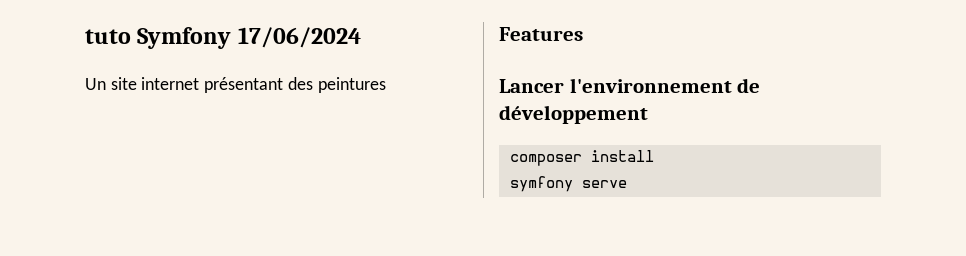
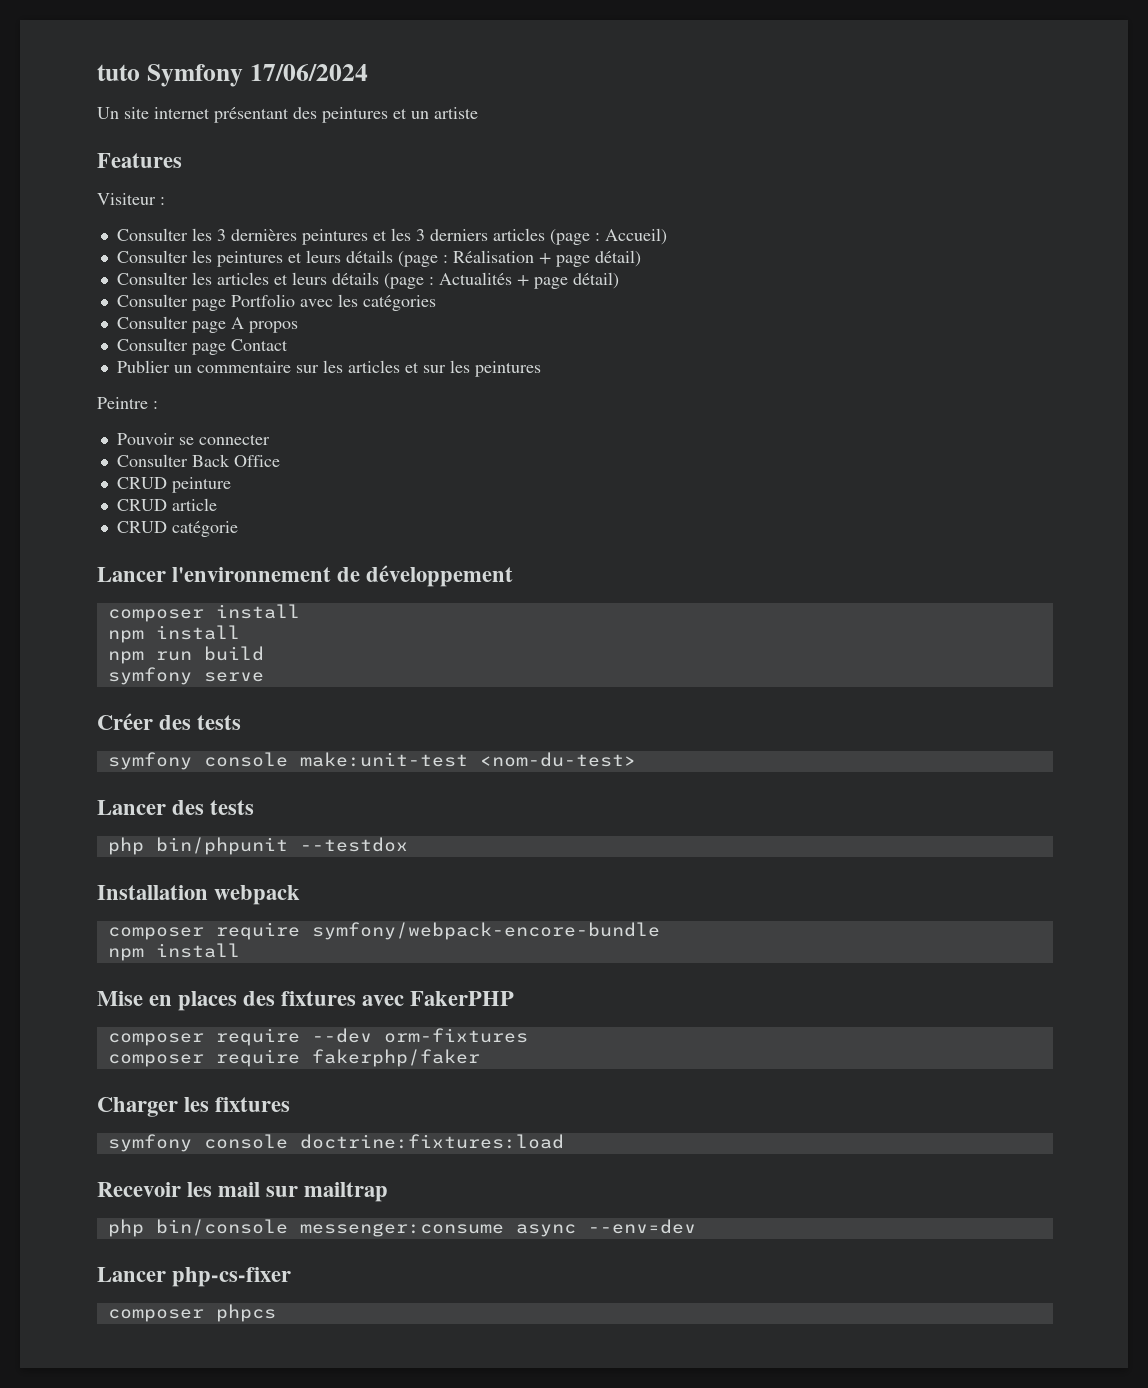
[499,27,583,41] // Features -> [393,107,478,119] [97,153,182,168] [97,193,165,205] [116,228,667,245] [116,250,641,267] [116,272,619,289] [116,294,436,311] [116,316,298,333] [116,338,288,355] [116,360,541,377] [97,397,158,409] [116,433,270,445] [116,454,280,467] [116,477,231,493] [116,498,217,511] [116,521,238,537] et un artiste // Features // Visiteur : // Consulter les 3 dernières peintures et les 3 derniers articles (page : Accueil) // Consulter les peintures et leurs détails (page : Réalisation + page détail) // Consulter les articles et leurs détails (page : Actualités + page détail) // Consulter page Portfolio avec les catégories // Consulter page A propos // Consulter page Contact // Publier un commentaire sur les articles et sur les peintures // Peintre : // Pouvoir se connecter // Consulter Back Office // CRUD peinture // CRUD article // CRUD catégorie
[509,176,627,192] symfony serve -> [107,625,240,643] [107,646,264,664] [107,667,264,685] [97,713,242,730] [107,752,636,770] [97,800,255,815] [107,837,408,855] [97,885,301,905] [107,922,660,940] [107,943,240,961] [97,991,515,1011] [107,1028,528,1046] [107,1049,480,1067] [97,1097,291,1117] [107,1134,564,1152] [97,1182,389,1202] [107,1219,696,1237] [97,1267,292,1287] [107,1304,276,1322] npm install // npm run build // symfony serve // Créer des tests // symfony console make:unit-test <nom-du-test> // Lancer des tests // php bin/phpunit --testdox // Installation webpack // composer require symfony/webpack-encore-bundle // npm install // Mise en places des fixtures avec FakerPHP // composer require --dev orm-fixtures // composer require fakerphp/faker // Charger les fixtures // symfony console doctrine:fixtures:load // Recevoir les mail sur mailtrap // php bin/console messenger:consume async --env=dev // Lancer php-cs-fixer // composer phpcs

